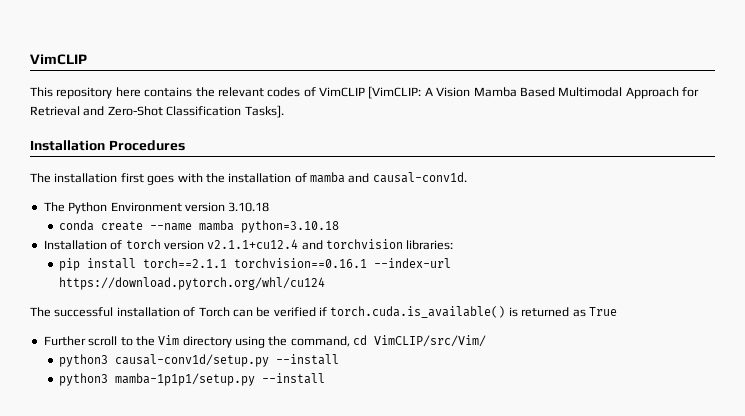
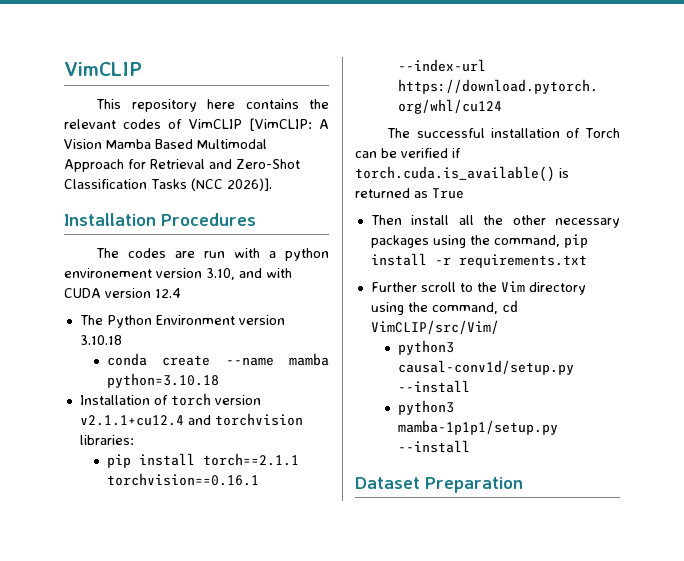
[244,105,284,118] Tasks]. -> [151,178,272,191] Tasks (NCC 2026)].
[54,172,467,185] installation first goes with the installation of mamba and causal-conv1d. -> [128,248,329,261] [64,268,292,280] [64,288,181,298] codes are run with a python environement version 3.10, and with CUDA version 12.4
(617, 311) none -> [370,215,620,228] [370,234,588,248] [370,253,587,268] // Then install all the other necessary packages using the command, pip install -r requirements.txt
(326, 378) none -> [355,477,523,493] // Dataset Preparation

